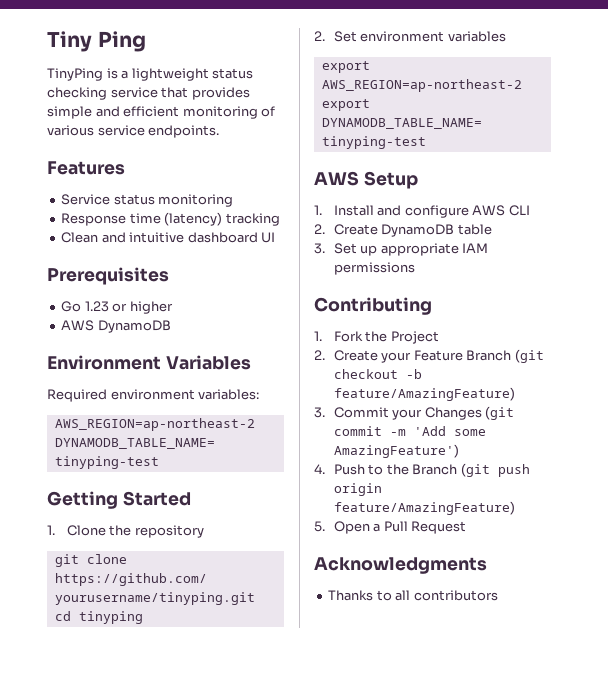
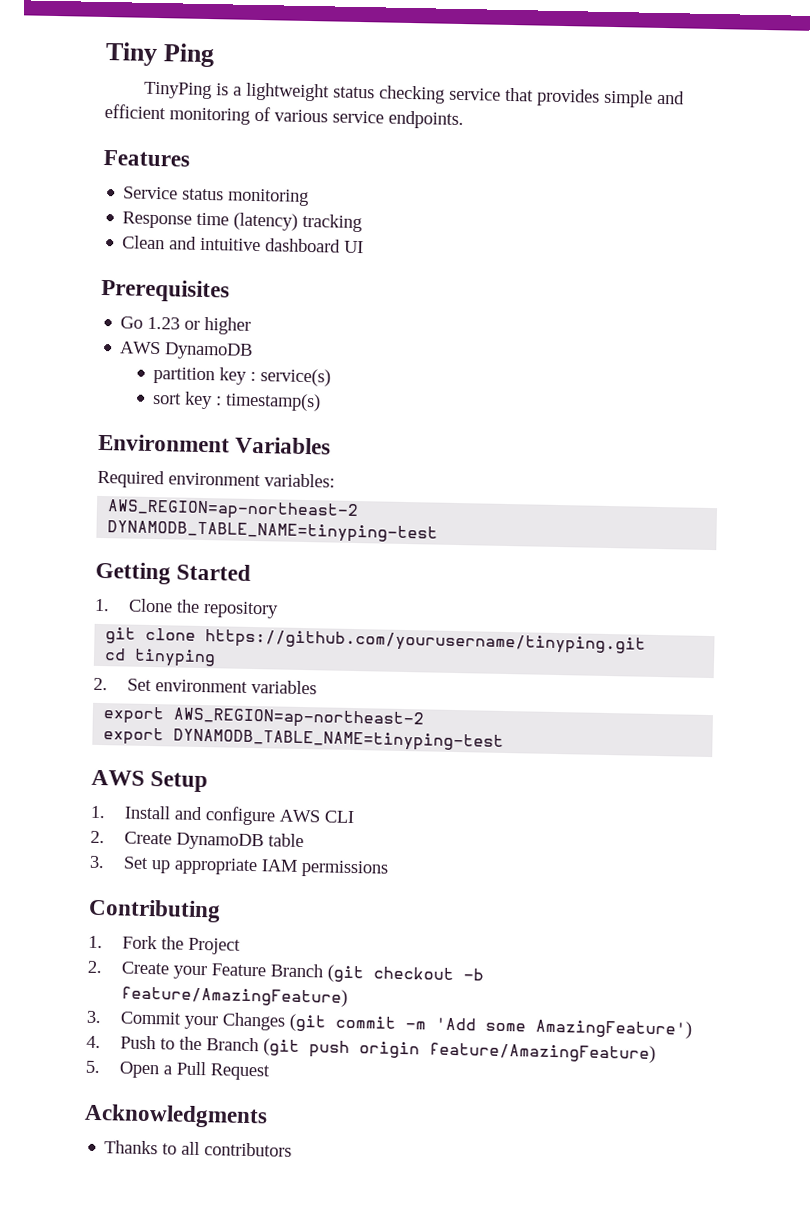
(171, 326) none -> [153,366,332,387] [153,391,322,412] // partition key : service(s) // sort key : timestamp(s)

